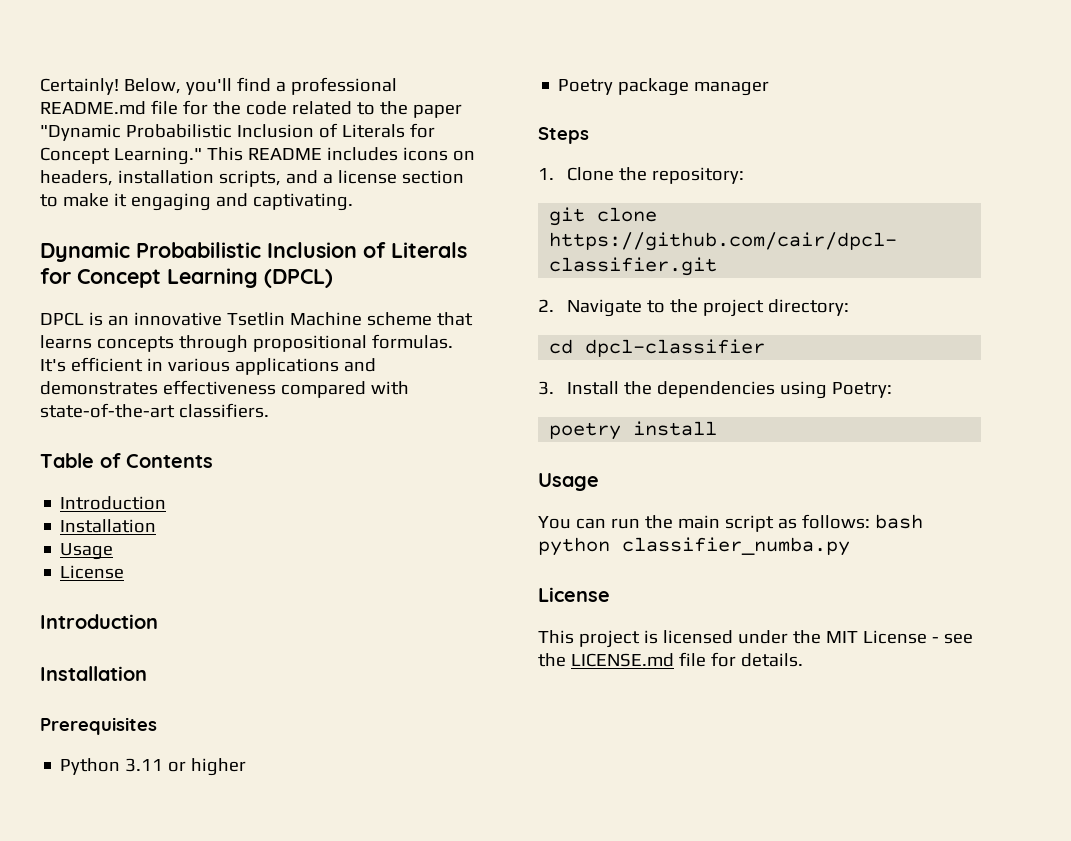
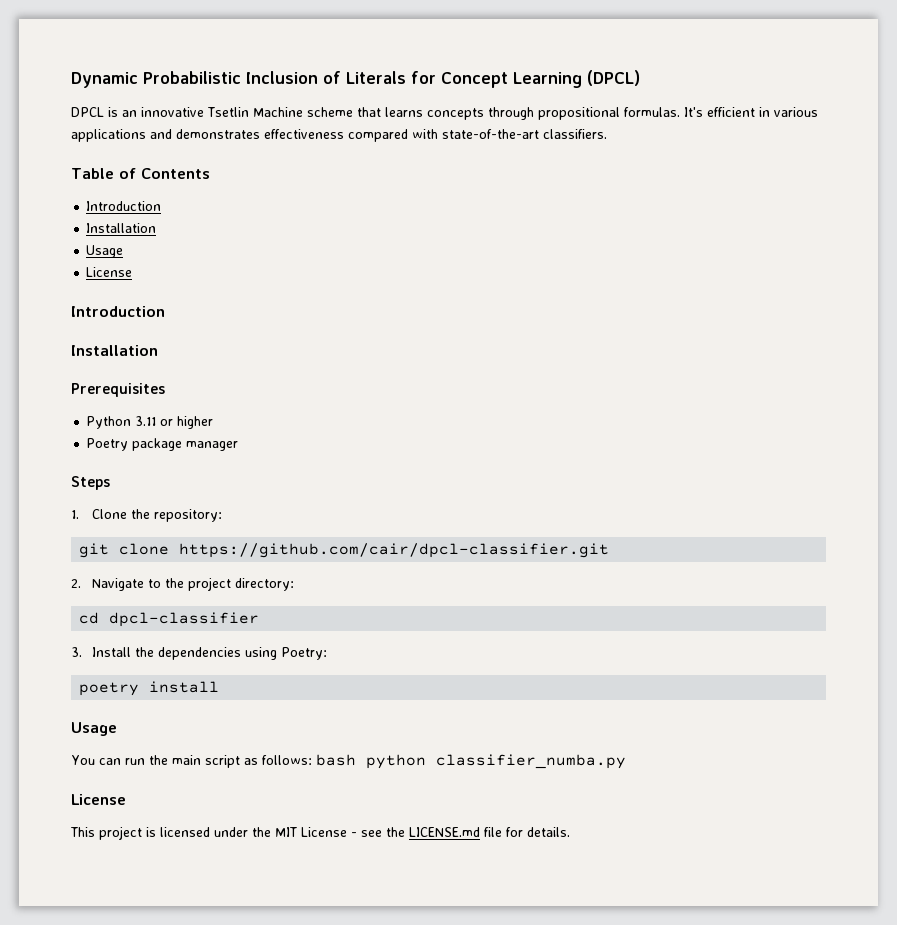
[40,77,397,95] [40,100,462,118] [40,123,435,141] [40,147,475,165] [40,170,464,187] [40,193,353,211] Certainly! Below, you'll find a professional README.md file for the code related to the paper "Dynamic Probabilistic Inclusion of Literals for Concept Learning." This README includes icons on headers, installation scripts, and a license section to make it engaging and captivating. // -> (71, 80) none

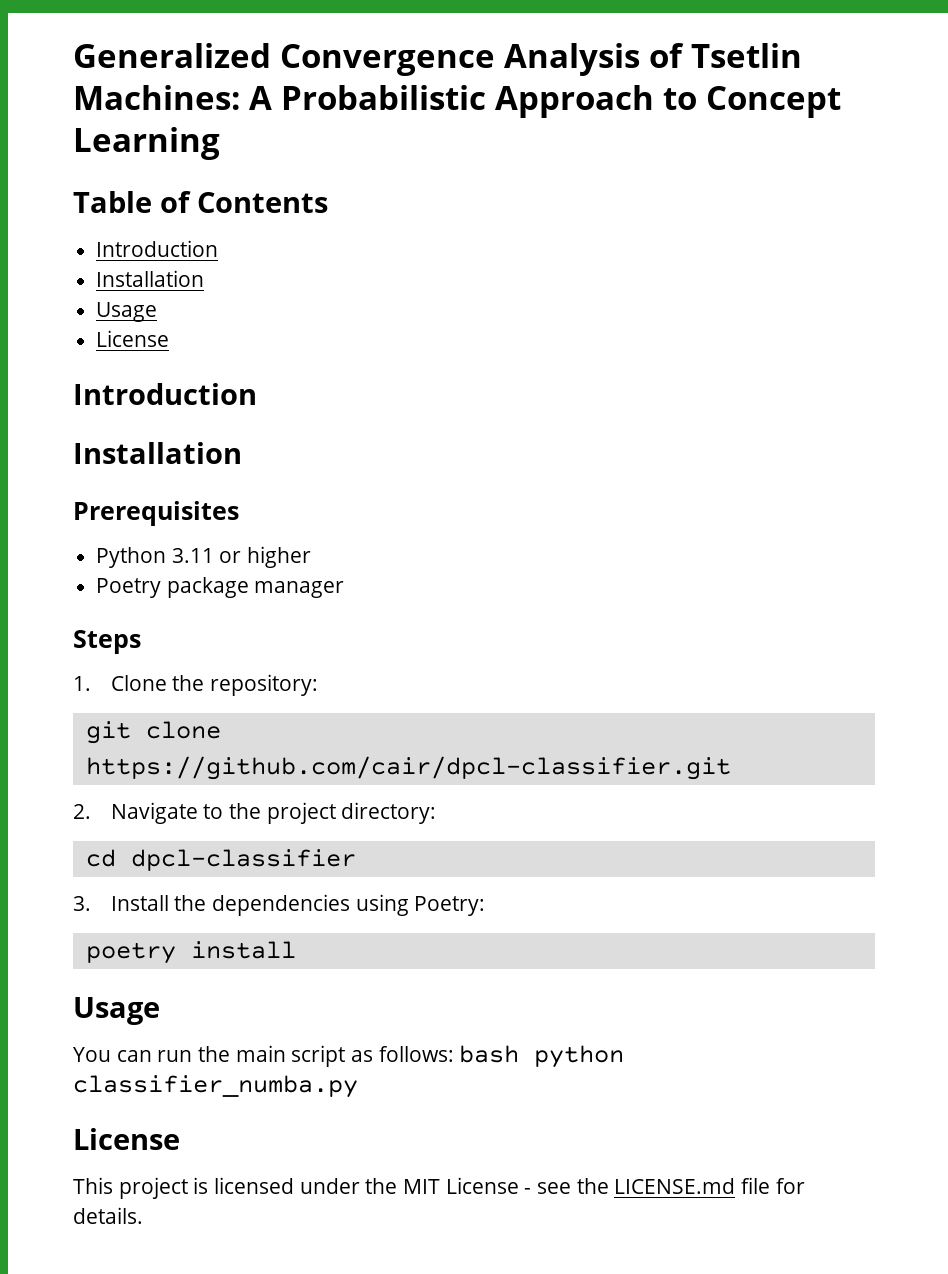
[71,70,640,88] [71,107,818,120] [71,129,607,142] Dynamic Probabilistic Inclusion of Literals for Concept Learning (DPCL) // DPCL is an innovative Tsetlin Machine scheme that learns concepts through propositional formulas. It's efficient in various applications and demonstrates effectiveness compared with state-of-the-art classifiers. -> [73,43,802,76] [73,85,841,118] [73,127,220,160] Generalized Convergence Analysis of Tsetlin Machines: A Probabilistic Approach to Concept Learning

